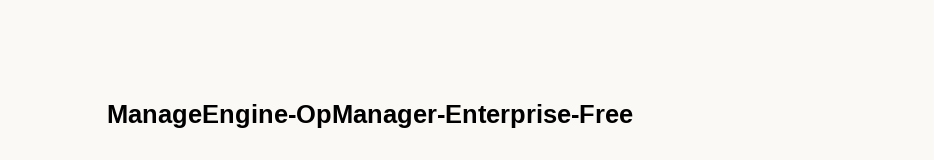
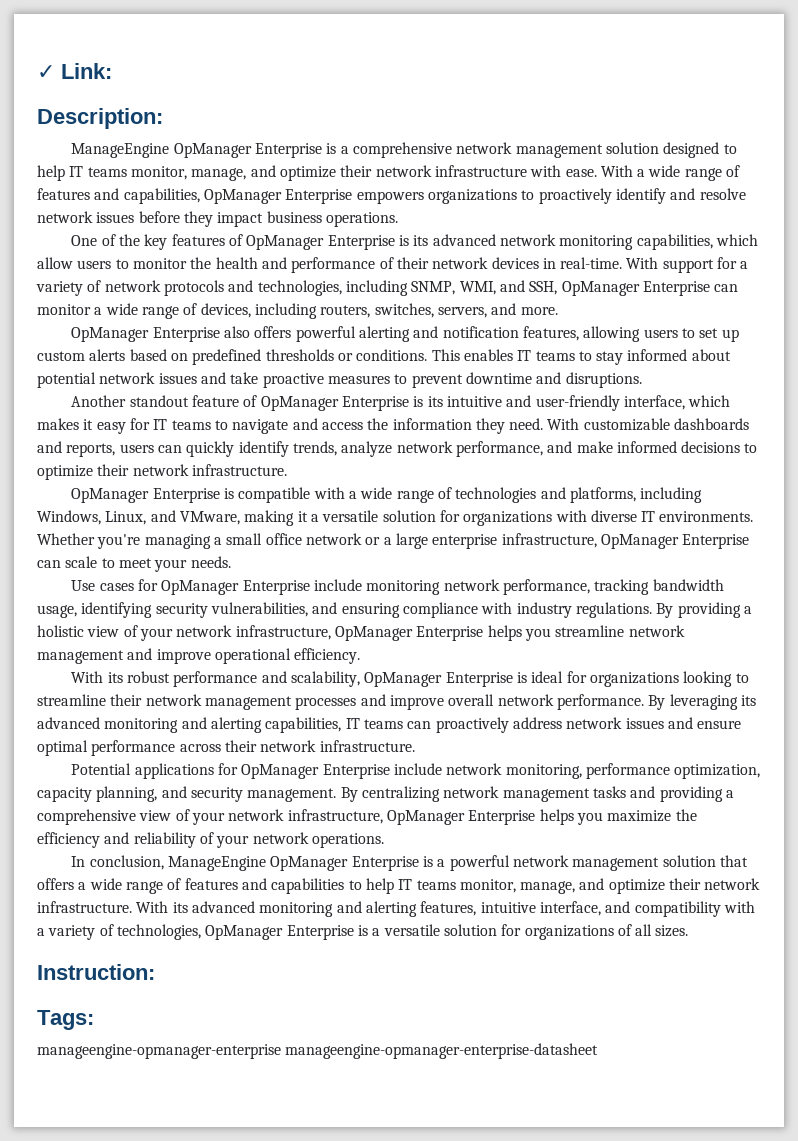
[107,104,633,128] ManageEngine-OpManager-Enterprise-Free -> [37,63,112,79] [37,108,163,129] [71,142,737,158] [37,165,741,181] [37,188,746,204] [37,211,398,227] [71,234,758,250] [37,257,749,273] [36,280,739,296] [37,303,558,319] [71,326,739,342] [37,349,731,365] [37,372,642,388] [71,395,731,411] [37,418,750,434] [37,441,758,457] [37,464,287,480] [71,487,703,503] [37,510,754,526] [37,533,750,549] [37,556,231,572] [71,579,724,595] [37,602,752,618] [37,625,685,641] [37,648,361,664] [71,671,749,687] [37,694,756,710] [37,717,742,733] [37,740,415,756] [71,763,761,779] [37,786,734,802] [37,809,697,825] [37,832,384,848] [71,855,748,871] [37,878,761,894] [37,901,755,917] [37,924,689,940] [37,964,155,980] [37,1010,94,1030] [37,1043,599,1059] ✓ Link: // Description: // ManageEngine OpManager Enterprise is a comprehensive network management solution designed to help IT teams monitor, manage, and optimize their network infrastructure with ease. With a wide range of features and capabilities, OpManager Enterprise empowers organizations to proactively identify and resolve network issues before they impact business operations. // One of the key features of OpManager Enterprise is its advanced network monitoring capabilities, which allow users to monitor the health and performance of their network devices in real-time. With support for a variety of network protocols and technologies, including SNMP, WMI, and SSH, OpManager Enterprise can monitor a wide range of devices, including routers, switches, servers, and more. // OpManager Enterprise also offers powerful alerting and notification features, allowing users to set up custom alerts based on predefined thresholds or conditions. This enables IT teams to stay informed about potential network issues and take proactive measures to prevent downtime and disruptions. // Another standout feature of OpManager Enterprise is its intuitive and user-friendly interface, which makes it easy for IT teams to navigate and access the information they need. With customizable dashboards and reports, users can quickly identify trends, analyze network performance, and make informed decisions to optimize their network infrastructure. // OpManager Enterprise is compatible with a wide range of technologies and platforms, including Windows, Linux, and VMware, making it a versatile solution for organizations with diverse IT environments. Whether you're managing a small office network or a large enterprise infrastructure, OpManager Enterprise can scale to meet your needs. // Use cases for OpManager Enterprise include monitoring network performance, tracking bandwidth usage, identifying security vulnerabilities, and ensuring compliance with industry regulations. By providing a holistic view of your network infrastructure, OpManager Enterprise helps you streamline network management and improve operational efficiency. // With its robust performance and scalability, OpManager Enterprise is ideal for organizations looking to streamline their network management processes and improve overall network performance. By leveraging its advanced monitoring and alerting capabilities, IT teams can proactively address network issues and ensure optimal performance across their network infrastructure. // Potential applications for OpManager Enterprise include network monitoring, performance optimization, capacity planning, and security management. By centralizing network management tasks and providing a comprehensive view of your network infrastructure, OpManager Enterprise helps you maximize the efficiency and reliability of your network operations. // In conclusion, ManageEngine OpManager Enterprise is a powerful network management solution that offers a wide range of features and capabilities to help IT teams monitor, manage, and optimize their network infrastructure. With its advanced monitoring and alerting features, intuitive interface, and compatibility with a variety of technologies, OpManager Enterprise is a versatile solution for organizations of all sizes. // Instruction: // Tags: // manageengine-opmanager-enterprise manageengine-opmanager-enterprise-datasheet

